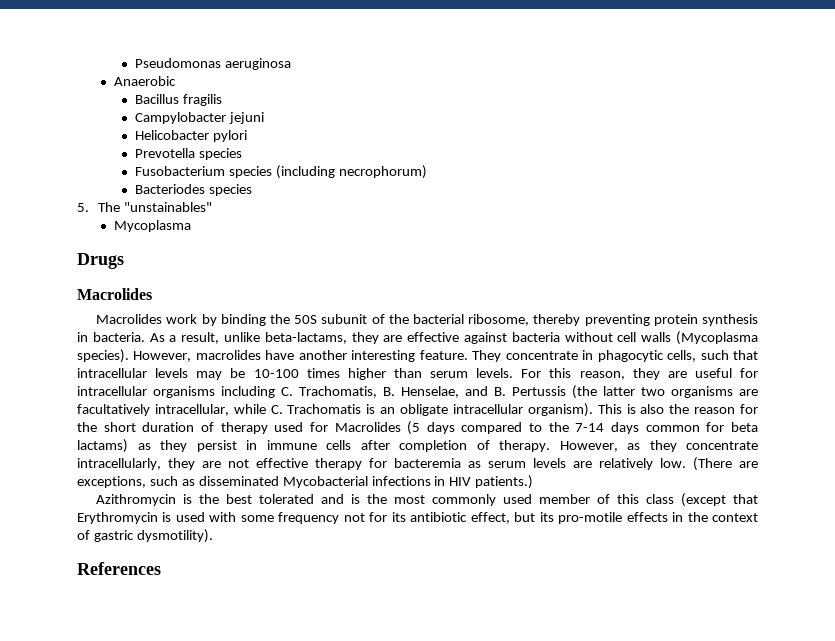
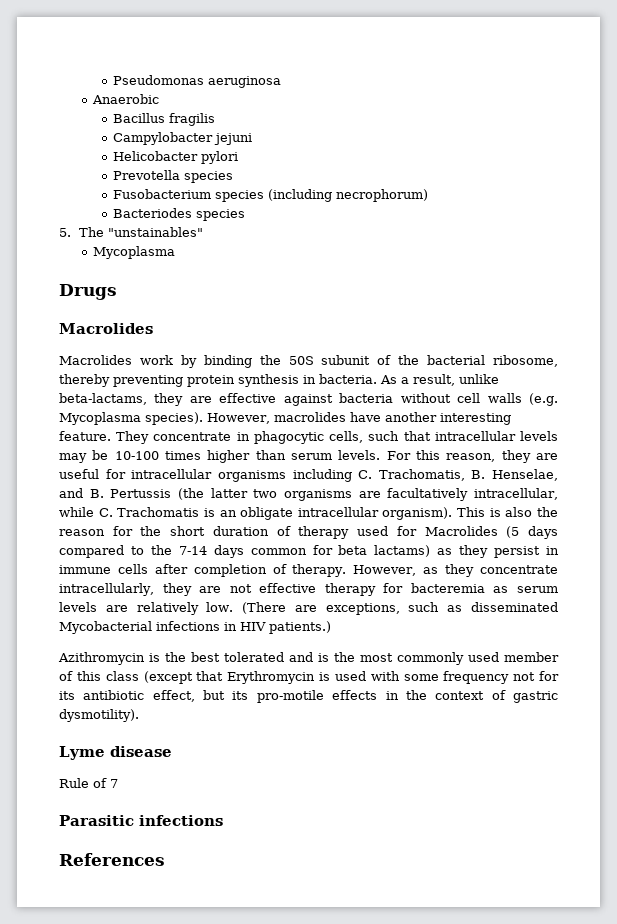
[676,331,758,345] (Mycoplasma -> [529,393,559,406] [59,412,141,425] (e.g. Mycoplasma
(213, 536) none -> [59,746,172,760] [59,778,118,788] [59,815,223,826] // Lyme disease // Rule of 7 // Parasitic infections

